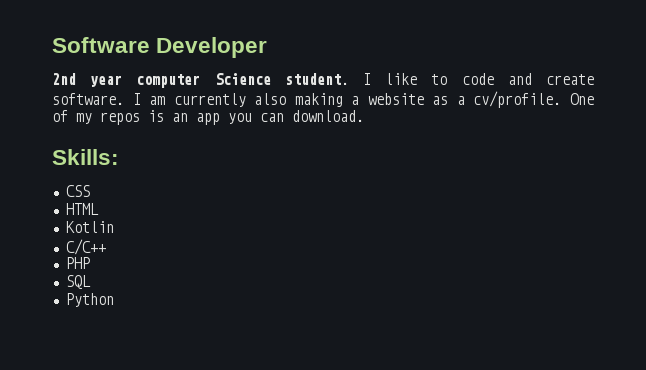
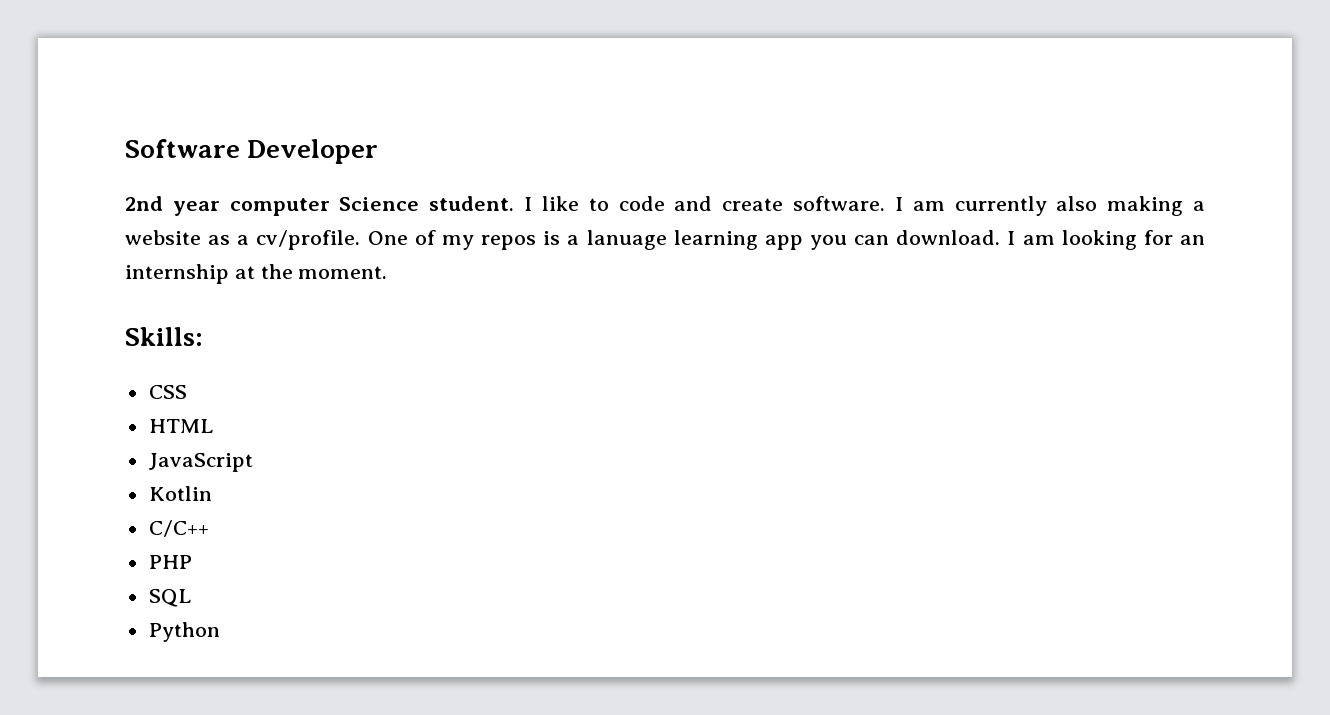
[172,113,188,122] an -> [567,230,758,250] a lanuage learning
(364, 116) none -> [1007,230,1205,250] [125,264,388,284] I am looking for an internship at the moment.
(99, 209) none -> [148,453,253,472] // JavaScript

